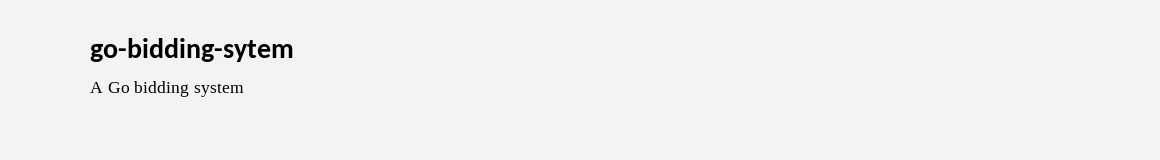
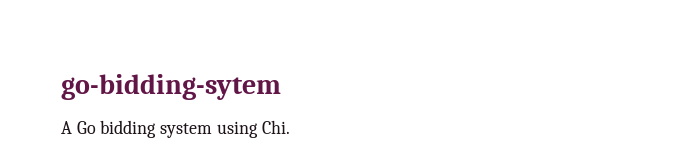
(245, 90) none -> [216,120,290,138] using Chi.

